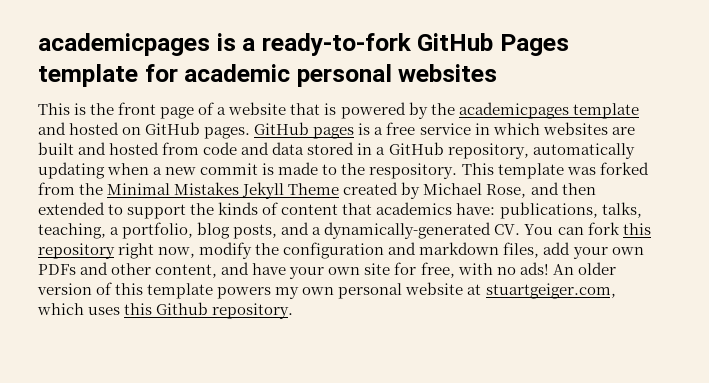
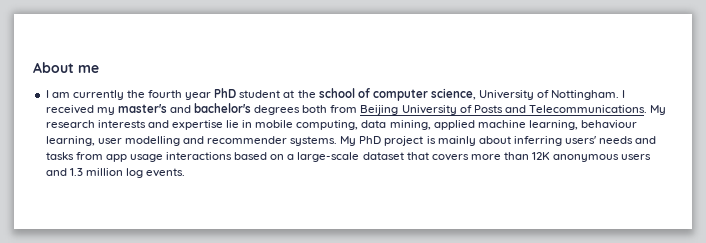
[38,33,570,56] [38,64,498,87] [38,102,639,119] [38,122,635,139] [38,142,635,159] [38,162,649,179] [38,182,596,199] [38,202,642,219] [38,222,651,239] [38,242,644,259] [38,262,616,279] [37,282,616,299] [37,302,294,319] academicpages is a ready-to-fork GitHub Pages template for academic personal websites // This is the front page of a website that is powered by the academicpages template and hosted on GitHub pages. GitHub pages is a free service in which websites are built and hosted from code and data stored in a GitHub repository, automatically updating when a new commit is made to the respository. This template was forked from the Minimal Mistakes Jekyll Theme created by Michael Rose, and then extended to support the kinds of content that academics have: publications, talks, teaching, a portfolio, blog posts, and a dynamically-generated CV. You can fork this repository right now, modify the configuration and markdown files, add your own PDFs and other content, and have your own site for free, with no ads! An older version of this template powers my own personal website at stuartgeiger.com, which uses this Github repository. -> [33,62,99,73] [45,88,626,101] [45,103,667,115] [45,120,638,130] [45,136,657,146] [45,152,652,162] [45,168,186,178] About me // I am currently the fourth year PhD student at the school of computer science, University of Nottingham. I received my master's and bachelor's degrees both from Beijing University of Posts and Telecommunications. My research interests and expertise lie in mobile computing, data mining, applied machine learning, behaviour learning, user modelling and recommender systems. My PhD project is mainly about inferring users' needs and tasks from app usage interactions based on a large-scale dataset that covers more than 12K anonymous users and 1.3 million log events.

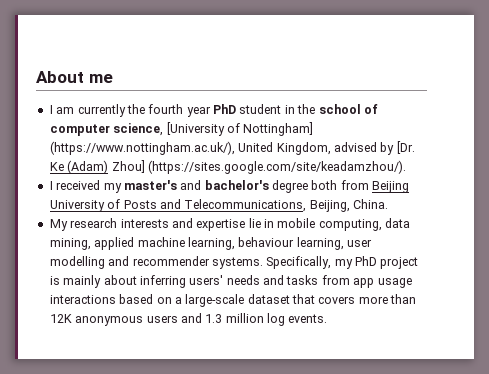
[283,90,295,98] at -> [284,105,295,114] in
[479,90,620,100] University of Nottingham. -> [166,122,314,136] [49,141,415,155] [49,160,406,174] [University of Nottingham] (https://www.nottingham.ac.uk/), United Kingdom, advised by [Dr. Ke (Adam) Zhou] (https://sites.google.com/site/keadamzhou/). //
[254,105,301,115] degrees -> [272,180,308,193] degree
[529,105,648,113] Telecommunications. -> [184,199,388,212] Telecommunications, Beijing, China. //
[340,136,357,146] My -> [266,256,353,269] Specifically, my

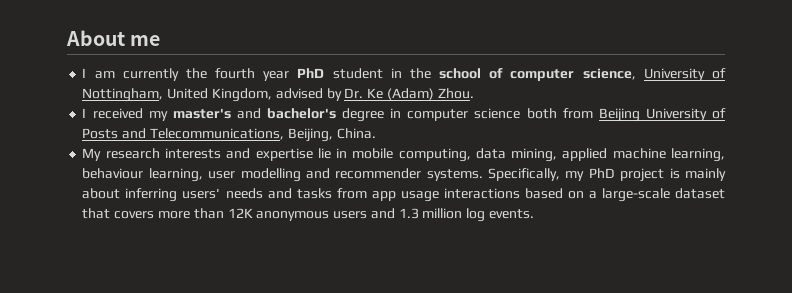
[166,122,314,136] [49,141,235,155] [University of Nottingham] (https://www.nottingham.ac.uk/), -> [643,68,726,81] [82,88,164,102] University of Nottingham,
[396,141,415,154] [Dr. -> [344,88,364,98] Dr.
[111,160,406,174] Zhou] (https://sites.google.com/site/keadamzhou/). -> [437,88,474,99] Zhou.
(308, 186) none -> [390,108,521,121] in computer science

